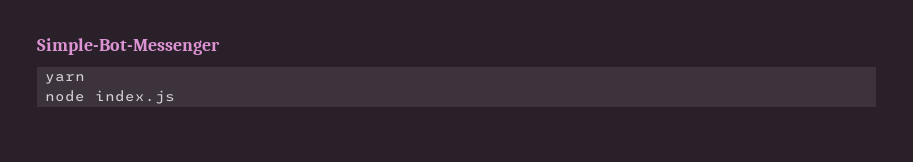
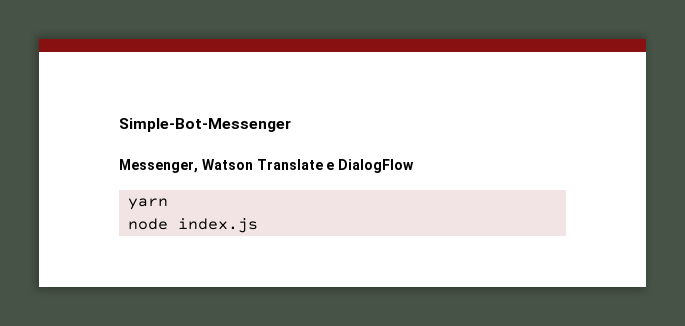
(220, 46) none -> [119,159,415,173] // Messenger, Watson Translate e DialogFlow

